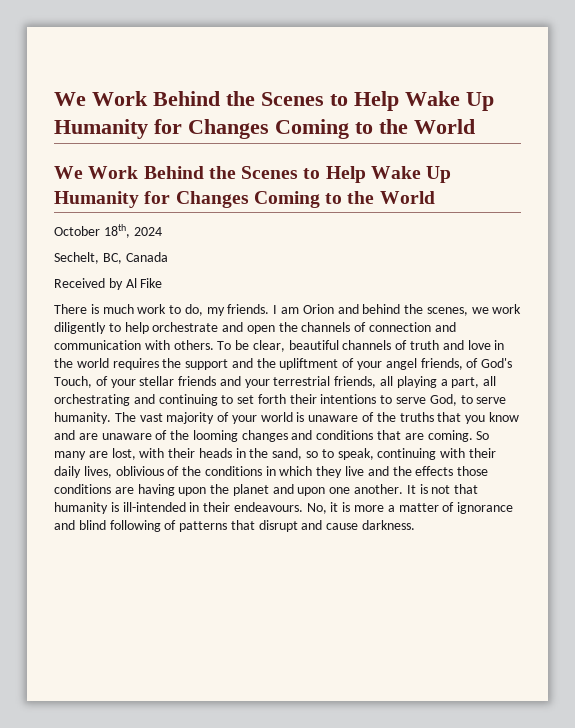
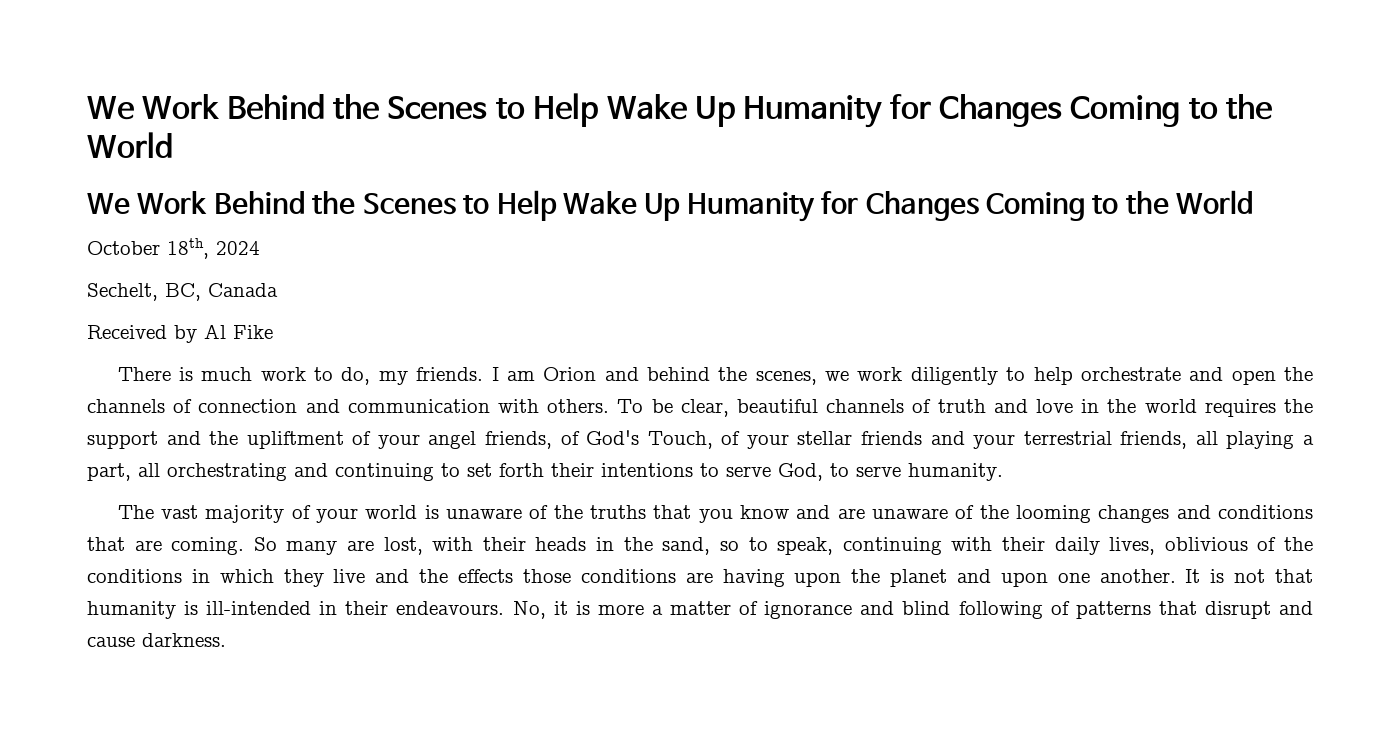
(111, 418) none -> (1003, 472) //

